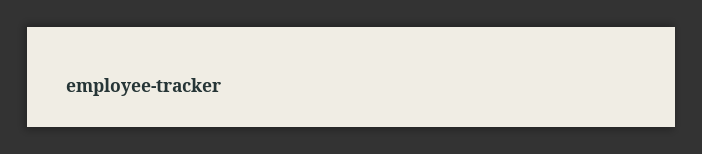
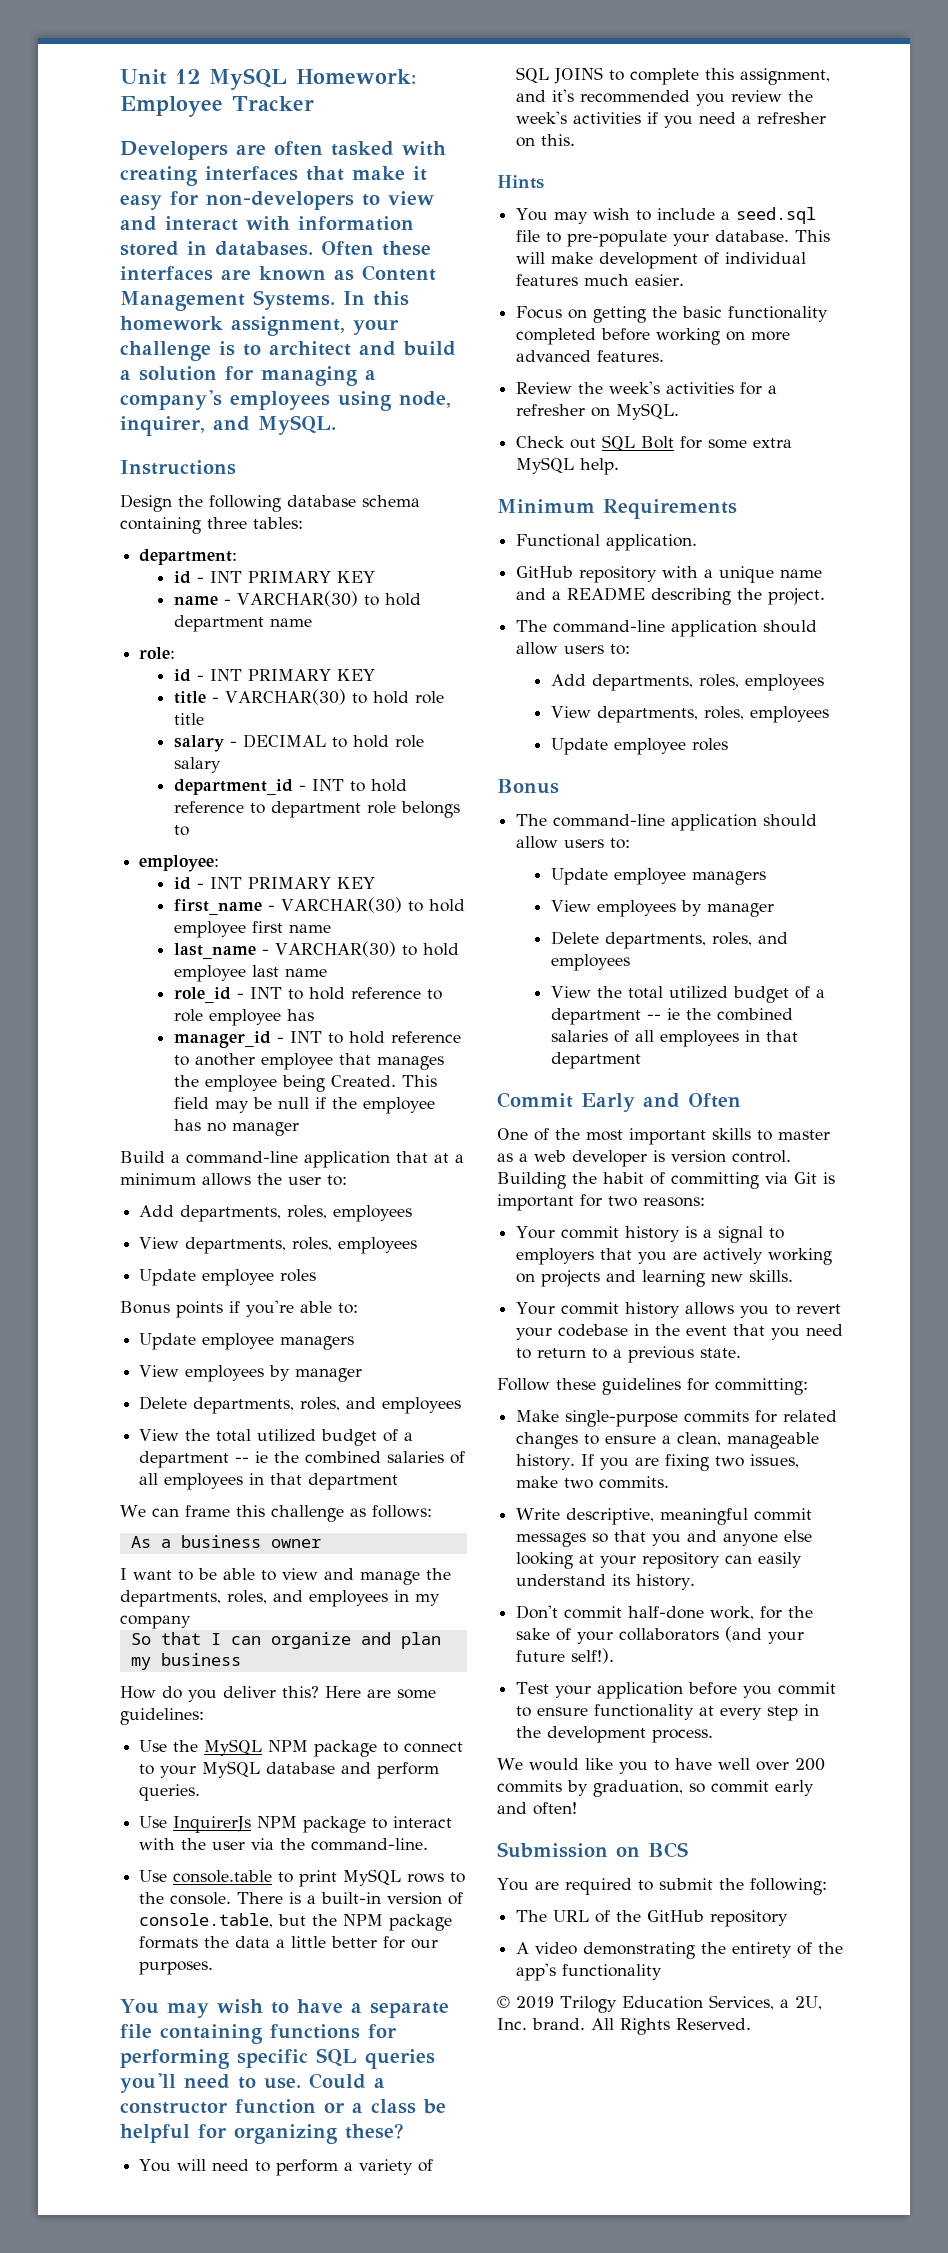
[66,78,221,96] employee-tracker -> [120,68,416,90] [120,96,314,117] [120,141,446,160] [120,166,427,186] [120,191,434,210] [120,216,414,231] [120,241,431,256] [120,265,436,281] [120,290,409,311] [120,316,399,336] [120,341,456,361] [120,366,376,386] [120,390,451,411] [120,415,336,436] [120,460,236,475] [120,494,420,512] [120,517,303,534] [139,549,238,565] [173,571,375,584] [173,591,421,607] [173,615,312,632] [139,647,176,659] [173,669,375,682] [173,689,444,705] [173,713,204,725] [173,734,424,752] [173,757,221,773] [173,779,407,795] [173,801,460,818] [173,825,189,836] [139,855,220,872] [173,877,375,890] [173,897,465,915] [173,921,331,938] [173,941,459,959] [173,965,327,982] [173,987,442,1003] [173,1009,314,1026] [173,1031,461,1048] [173,1053,444,1070] [173,1075,437,1092] [173,1097,435,1114] [173,1119,299,1136] [120,1151,464,1168] [120,1173,347,1186] [139,1205,413,1222] [139,1237,418,1254] [139,1269,317,1286] [120,1300,358,1318] [139,1333,355,1350] [139,1365,363,1382] [139,1396,462,1414] [139,1429,414,1446] [139,1451,466,1468] [139,1473,399,1490] [120,1505,432,1522] [130,1535,321,1548] [120,1568,451,1585] [120,1590,440,1607] [120,1615,191,1629] [130,1632,441,1649] [130,1653,241,1670] [120,1686,436,1702] [120,1708,204,1725] [139,1739,464,1757] [139,1761,440,1779] [139,1784,201,1801] [139,1816,453,1833] [139,1838,429,1851] [139,1869,466,1887] [139,1892,464,1905] [139,1913,453,1931] [139,1936,439,1949] [139,1961,214,1975] [120,1999,449,2018] [120,2024,397,2044] [120,2048,435,2069] [120,2073,385,2093] [120,2099,446,2114] [120,2123,404,2144] [139,2159,434,2176] [516,67,831,85] [516,89,814,106] [516,111,827,128] [516,134,576,147] [497,175,544,189] [516,207,817,224] [516,230,831,247] [516,252,807,269] [516,274,685,286] [516,306,829,323] [516,328,791,345] [516,350,665,362] [516,381,778,395] [516,403,680,420] [516,435,793,451] [516,457,620,475] [497,499,737,519] [516,534,698,551] [516,566,823,583] [516,587,826,605] [516,620,818,637] [516,642,631,655] [550,674,824,691] [550,706,829,723] [550,738,728,755] [497,779,559,794] [516,814,818,831] [516,836,631,849] [550,868,766,885] [550,900,774,917] [550,931,788,949] [550,954,630,971] [550,986,825,1003] [550,1008,793,1025] [550,1030,798,1047] [550,1052,641,1069] [497,1092,741,1112] [497,1128,830,1145] [497,1150,791,1167] [497,1172,835,1189] [497,1194,705,1211] [516,1226,785,1243] [516,1248,833,1265] [516,1270,794,1287] [516,1302,842,1318] [516,1324,844,1340] [516,1346,742,1363] [497,1378,808,1395] [516,1410,838,1427] [516,1432,820,1449] [516,1454,800,1471] [516,1476,670,1489] [516,1508,813,1525] [516,1530,813,1547] [516,1552,803,1569] [516,1574,696,1590] [516,1605,814,1620] [516,1626,805,1644] [516,1648,615,1664] [516,1682,837,1699] [516,1704,820,1721] [516,1726,714,1743] [497,1758,825,1774] [497,1780,814,1797] [497,1802,577,1815] [497,1842,688,1858] [497,1878,827,1895] [516,1910,789,1927] [516,1942,844,1959] [516,1963,663,1981] [497,1995,822,2013] [497,2018,751,2035] Unit 12 MySQL Homework: Employee Tracker // Developers are often tasked with creating interfaces that make it easy for non-developers to view and interact with information stored in databases. Often these interfaces are known as Content Management Systems. In this homework assignment, your challenge is to architect and build a solution for managing a company's employees using node, inquirer, and MySQL. // Instructions // Design the following database schema containing three tables: // department: // id - INT PRIMARY KEY // name - VARCHAR(30) to hold department name // role: // id - INT PRIMARY KEY // title - VARCHAR(30) to hold role title // salary - DECIMAL to hold role salary // department_id - INT to hold reference to department role belongs to // employee: // id - INT PRIMARY KEY // first_name - VARCHAR(30) to hold employee first name // last_name - VARCHAR(30) to hold employee last name // role_id - INT to hold reference to role employee has // manager_id - INT to hold reference to another employee that manages the employee being Created. This field may be null if the employee has no manager // Build a command-line application that at a minimum allows the user to: // Add departments, roles, employees // View departments, roles, employees // Update employee roles // Bonus points if you're able to: // Update employee managers // View employees by manager // Delete departments, roles, and employees // View the total utilized budget of a department -- ie the combined salaries of all employees in that department // We can frame this challenge as follows: // As a business owner // I want to be able to view and manage the departments, roles, and employees in my company // So that I can organize and plan my business // How do you deliver this? Here are some guidelines: // Use the MySQL NPM package to connect to your MySQL database and perform queries. // Use InquirerJs NPM package to interact with the user via the command-line. // Use console.table to print MySQL rows to the console. There is a built-in version of console.table, but the NPM package formats the data a little better for our purposes. // You may wish to have a separate file containing functions for performing specific SQL queries you'll need to use. Could a constructor function or a class be helpful for organizing these? // You will need to perform a variety of SQL JOINS to complete this assignment, and it's recommended you review the week's activities if you need a refresher on this. // Hints // You may wish to include a seed.sql file to pre-populate your database. This will make development of individual features much easier. // Focus on getting the basic functionality completed before working on more advanced features. // Review the week's activities for a refresher on MySQL. // Check out SQL Bolt for some extra MySQL help. // Minimum Requirements // Functional application. // GitHub repository with a unique name and a README describing the project. // The command-line application should allow users to: // Add departments, roles, employees // View departments, roles, employees // Update employee roles // Bonus // The command-line application should allow users to: // Update employee managers // View employees by manager // Delete departments, roles, and employees // View the total utilized budget of a department -- ie the combined salaries of all employees in that department // Commit Early and Often // One of the most important skills to master as a web developer is version control. Building the habit of committing via Git is important for two reasons: // Your commit history is a signal to employers that you are actively working on projects and learning new skills. // Your commit history allows you to revert your codebase in the event that you need to return to a previous state. // Follow these guidelines for committing: // Make single-purpose commits for related changes to ensure a clean, manageable history. If you are fixing two issues, make two commits. // Write descriptive, meaningful commit messages so that you and anyone else looking at your repository can easily understand its history. // Don't commit half-done work, for the sake of your collaborators (and your future self!). // Test your application before you commit to ensure functionality at every step in the development process. // We would like you to have well over 200 commits by graduation, so commit early and often! // Submission on BCS // You are required to submit the following: // The URL of the GitHub repository // A video demonstrating the entirety of the app's functionality // © 2019 Trilogy Education Services, a 2U, Inc. brand. All Rights Reserved.

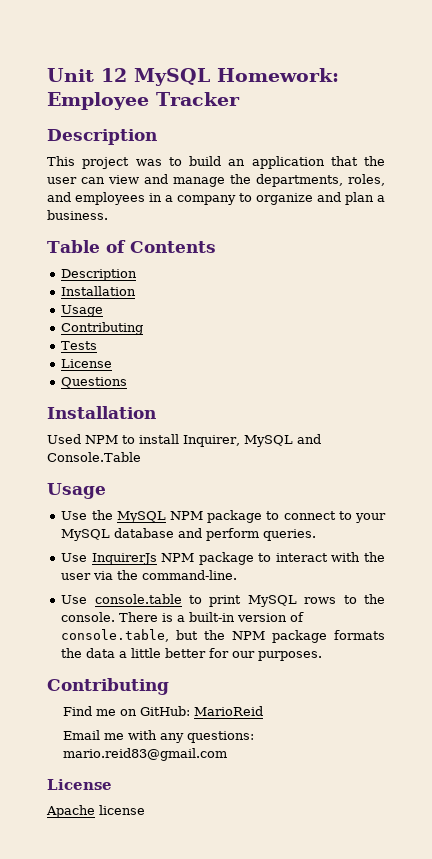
[120,141,446,160] [120,166,427,186] [120,191,434,210] [120,216,414,231] [120,241,431,256] [120,265,436,281] [120,290,409,311] [120,316,399,336] [120,341,456,361] [120,366,376,386] [120,390,451,411] [120,415,336,436] [120,460,236,475] [120,494,420,512] [120,517,303,534] [139,549,238,565] [173,571,375,584] [173,591,421,607] [173,615,312,632] [139,647,176,659] [173,669,375,682] [173,689,444,705] [173,713,204,725] [173,734,424,752] [173,757,221,773] [173,779,407,795] [173,801,460,818] [173,825,189,836] [139,855,220,872] [173,877,375,890] [173,897,465,915] [173,921,331,938] [173,941,459,959] [173,965,327,982] [173,987,442,1003] [173,1009,314,1026] [173,1031,461,1048] [173,1053,444,1070] [173,1075,437,1092] [173,1097,435,1114] [173,1119,299,1136] [120,1151,464,1168] [120,1173,347,1186] [139,1205,413,1222] [139,1237,418,1254] [139,1269,317,1286] [120,1300,358,1318] [139,1333,355,1350] [139,1365,363,1382] [139,1396,462,1414] [139,1429,414,1446] [139,1451,466,1468] [139,1473,399,1490] [120,1505,432,1522] [130,1535,321,1548] [120,1568,276,1581] Developers are often tasked with creating interfaces that make it easy for non-developers to view and interact with information stored in databases. Often these interfaces are known as Content Management Systems. In this homework assignment, your challenge is to architect and build a solution for managing a company's employees using node, inquirer, and MySQL. // Instructions // Design the following database schema containing three tables: // department: // id - INT PRIMARY KEY // name - VARCHAR(30) to hold department name // role: // id - INT PRIMARY KEY // title - VARCHAR(30) to hold role title // salary - DECIMAL to hold role salary // department_id - INT to hold reference to department role belongs to // employee: // id - INT PRIMARY KEY // first_name - VARCHAR(30) to hold employee first name // last_name - VARCHAR(30) to hold employee last name // role_id - INT to hold reference to role employee has // manager_id - INT to hold reference to another employee that manages the employee being Created. This field may be null if the employee has no manager // Build a command-line application that at a minimum allows the user to: // Add departments, roles, employees // View departments, roles, employees // Update employee roles // Bonus points if you're able to: // Update employee managers // View employees by manager // Delete departments, roles, and employees // View the total utilized budget of a department -- ie the combined salaries of all employees in that department // We can frame this challenge as follows: // As a business owner // I want to be able to -> [47,129,157,145] [47,156,385,169] [47,177,105,184] Description // This project was to build an application that the user can
[415,1593,440,1606] my -> [165,195,173,202] a
[130,1632,441,1649] [130,1653,241,1670] [120,1686,436,1702] [120,1708,204,1725] // So that I can organize and plan my business // How do you deliver this? Here are some guidelines: -> [239,192,385,205] [47,210,108,220] [47,240,216,253] [61,269,138,281] [61,286,137,296] [61,305,104,317] [61,322,144,335] [61,341,98,350] [61,359,113,368] [61,377,128,388] [47,406,156,419] [47,434,321,447] [47,452,141,462] [47,483,106,499] to organize and plan a business. // Table of Contents // Description // Installation // Usage // Contributing // Tests // License // Questions // Installation // Used NPM to install Inquirer, MySQL and Console.Table // Usage
[120,1999,449,2018] [120,2024,397,2044] [120,2048,435,2069] [120,2073,385,2093] [120,2099,446,2114] [120,2123,404,2144] [139,2159,434,2176] [516,67,831,85] [516,89,814,106] [516,111,827,128] [516,134,576,147] [497,175,544,189] [516,207,817,224] [516,230,831,247] [516,252,807,269] [516,274,685,286] [516,306,829,323] [516,328,791,345] [516,350,665,362] [516,381,778,395] [516,403,680,420] [516,435,793,451] [516,457,620,475] [497,499,737,519] [516,534,698,551] [516,566,823,583] [516,587,826,605] [516,620,818,637] [516,642,631,655] [550,674,824,691] [550,706,829,723] [550,738,728,755] [497,779,559,794] [516,814,818,831] [516,836,631,849] [550,868,766,885] [550,900,774,917] [550,931,788,949] [550,954,630,971] [550,986,825,1003] [550,1008,793,1025] [550,1030,798,1047] [550,1052,641,1069] [497,1092,741,1112] [497,1128,830,1145] [497,1150,791,1167] [497,1172,835,1189] [497,1194,705,1211] [516,1226,785,1243] [516,1248,833,1265] [516,1270,794,1287] [516,1302,842,1318] [516,1324,844,1340] [516,1346,742,1363] [497,1378,808,1395] [516,1410,838,1427] [516,1432,820,1449] [516,1454,800,1471] [516,1476,670,1489] [516,1508,813,1525] [516,1530,813,1547] [516,1552,803,1569] [516,1574,696,1590] [516,1605,814,1620] [516,1626,805,1644] [516,1648,615,1664] [516,1682,837,1699] [516,1704,820,1721] [516,1726,714,1743] [497,1758,825,1774] [497,1780,814,1797] [497,1802,577,1815] [497,1842,688,1858] [497,1878,827,1895] [516,1910,789,1927] [516,1942,844,1959] [516,1963,663,1981] [497,1995,822,2013] [497,2018,751,2035] You may wish to have a separate file containing functions for performing specific SQL queries you'll need to use. Could a constructor function or a class be helpful for organizing these? // You will need to perform a variety of SQL JOINS to complete this assignment, and it's recommended you review the week's activities if you need a refresher on this. // Hints // You may wish to include a seed.sql file to pre-populate your database. This will make development of individual features much easier. // Focus on getting the basic functionality completed before working on more advanced features. // Review the week's activities for a refresher on MySQL. // Check out SQL Bolt for some extra MySQL help. // Minimum Requirements // Functional application. // GitHub repository with a unique name and a README describing the project. // The command-line application should allow users to: // Add departments, roles, employees // View departments, roles, employees // Update employee roles // Bonus // The command-line application should allow users to: // Update employee managers // View employees by manager // Delete departments, roles, and employees // View the total utilized budget of a department -- ie the combined salaries of all employees in that department // Commit Early and Often // One of the most important skills to master as a web developer is version control. Building the habit of committing via Git is important for two reasons: // Your commit history is a signal to employers that you are actively working on projects and learning new skills. // Your commit history allows you to revert your codebase in the event that you need to return to a previous state. // Follow these guidelines for committing: // Make single-purpose commits for related changes to ensure a clean, manageable history. If you are fixing two issues, make two commits. // Write descriptive, meaningful commit messages so that you and anyone else looking at your repository can easily understand its history. // Don't commit half-done work, for the sake of your collaborators (and your future self!). // Test your application before you commit to ensure functionality at every step in the development process. // We would like you to have well over 200 commits by graduation, so commit early and often! // Submission on BCS // You are required to submit the following: // The URL of the GitHub repository // A video demonstrating the entirety of the app's functionality // © 2019 Trilogy Education Services, a 2U, Inc. brand. All Rights Reserved. -> [47,678,169,695] [62,706,263,716] [62,730,254,743] [62,748,227,761] [47,779,112,790] [46,805,145,818] Contributing // Find me on GitHub: MarioReid // Email me with any questions: mario.reid83@gmail.com // License // Apache license

